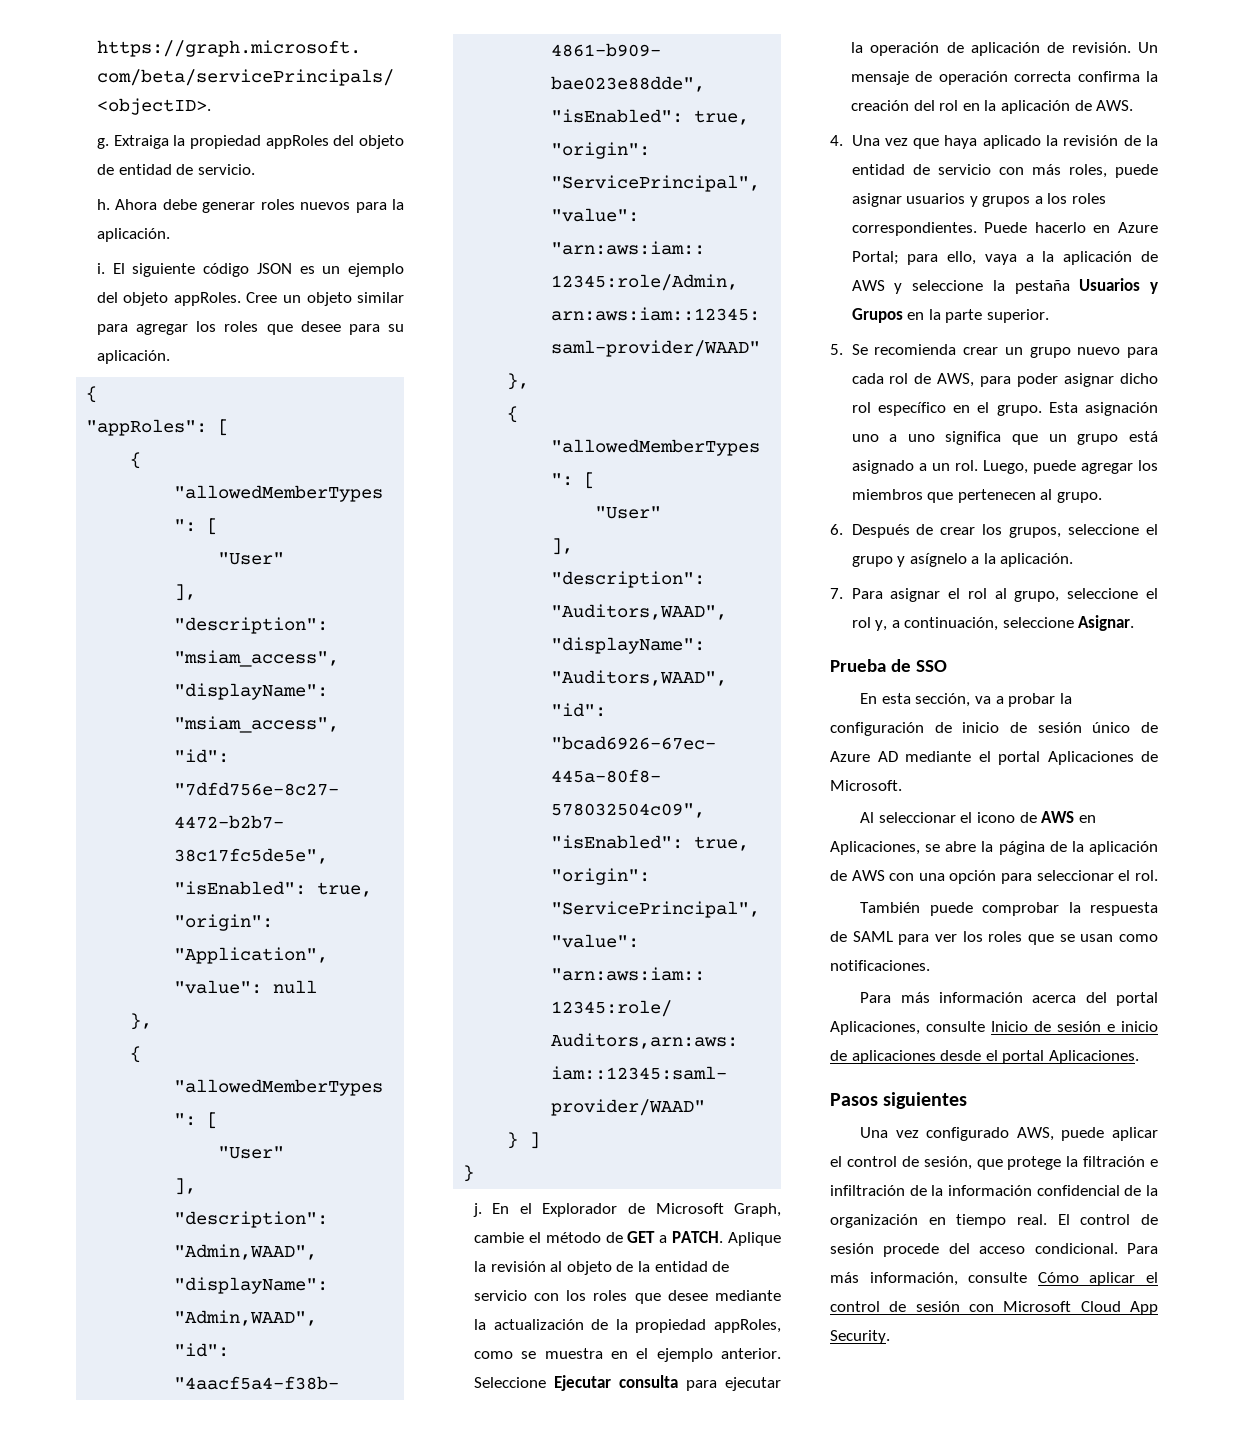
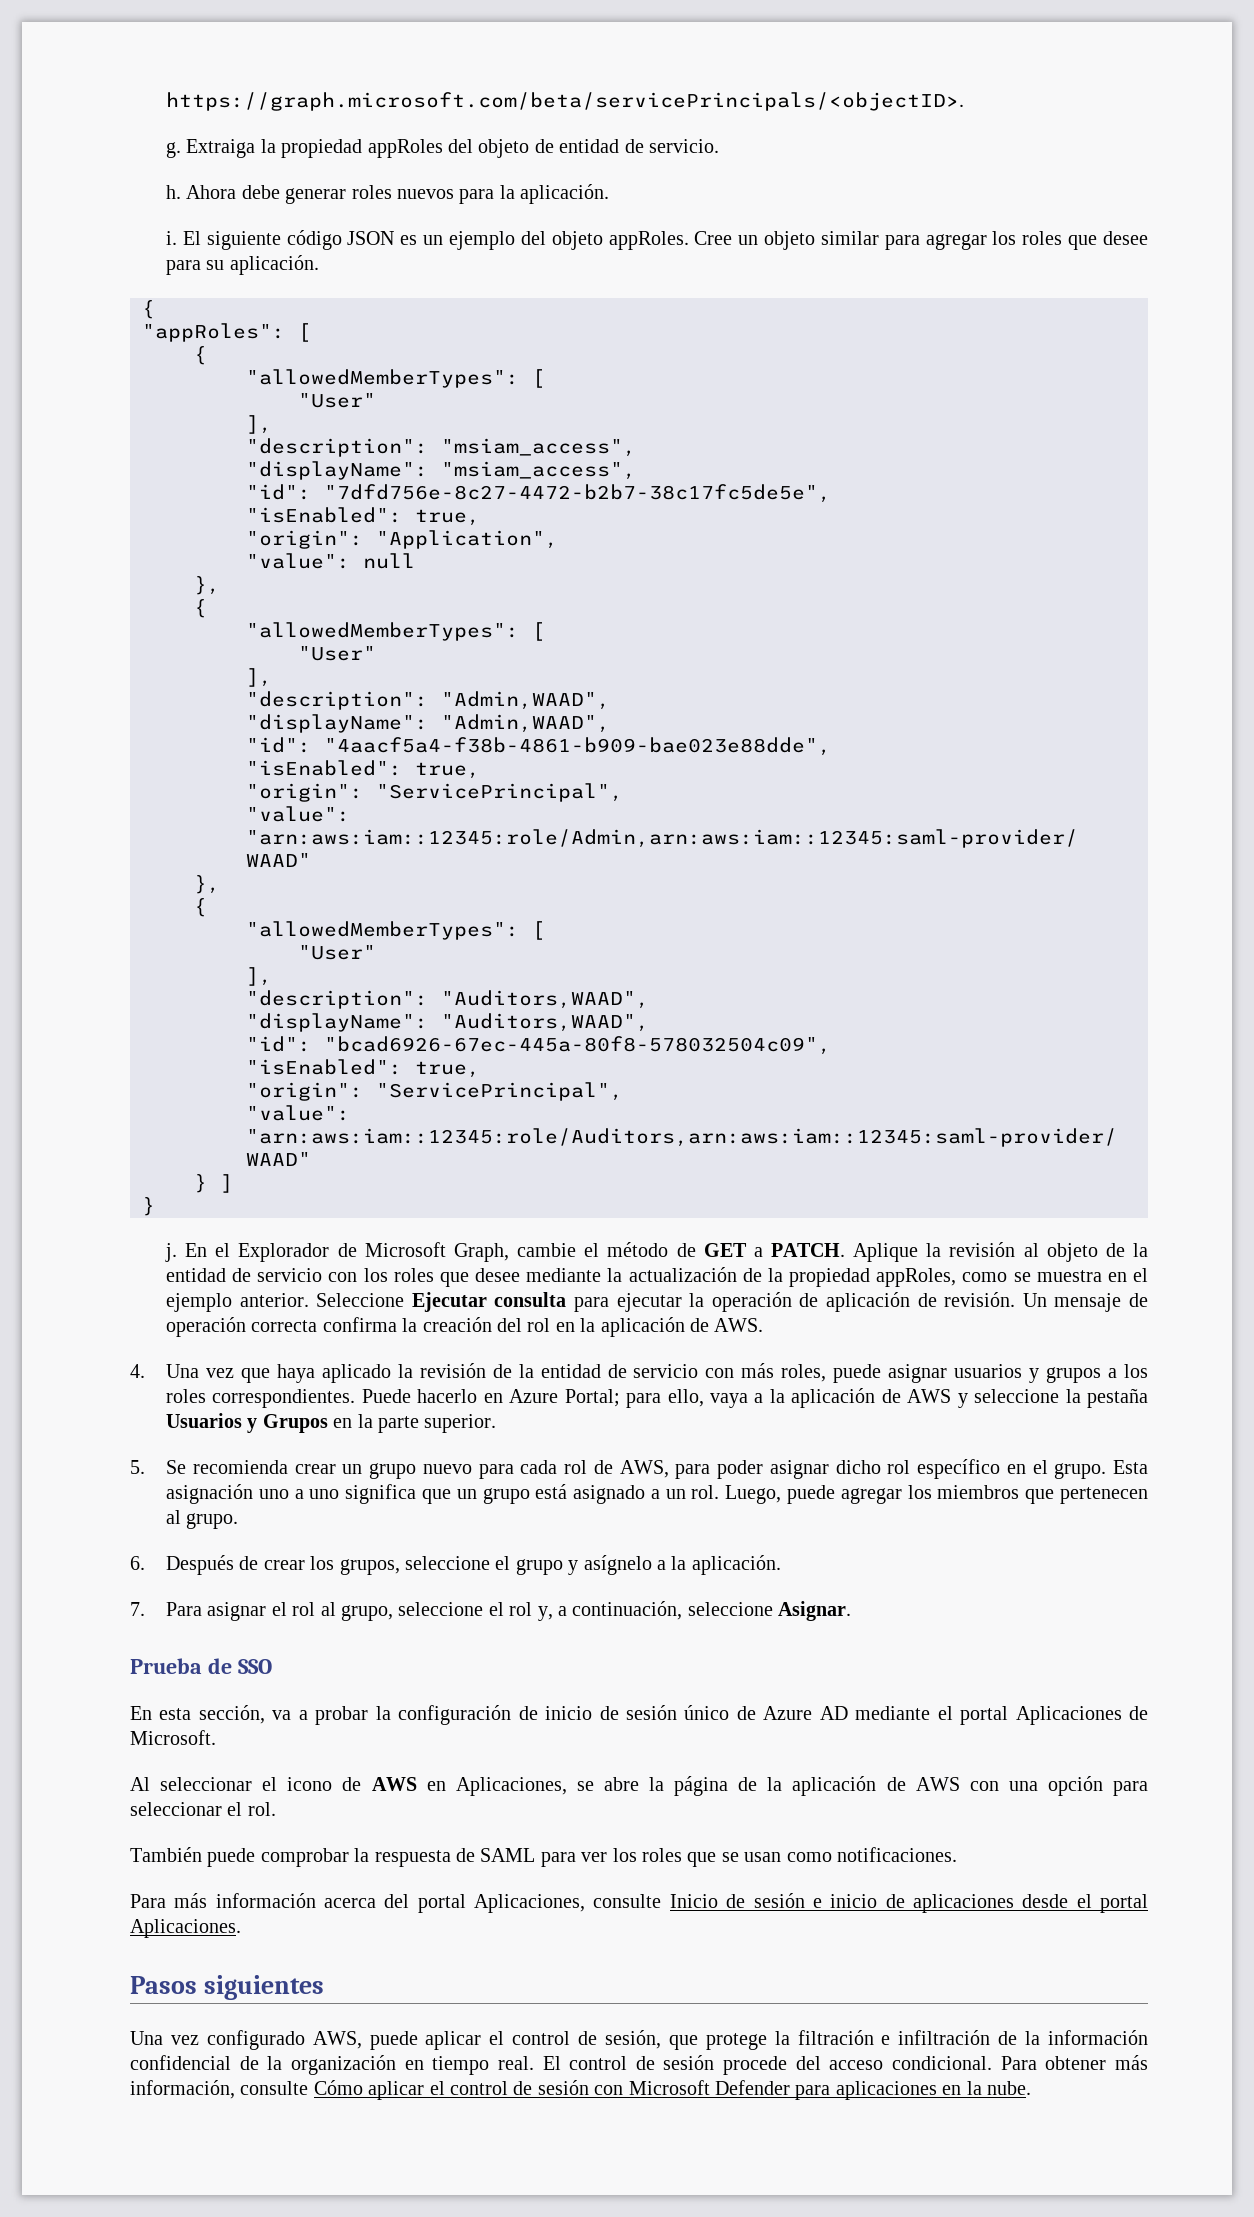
(1158, 1248) none -> [1045,2056,1107,2070] obtener
[1080,1301,1158,1315] [830,1330,890,1344] Cloud App Security. -> [714,2080,1031,2100] Defender para aplicaciones en la nube.

